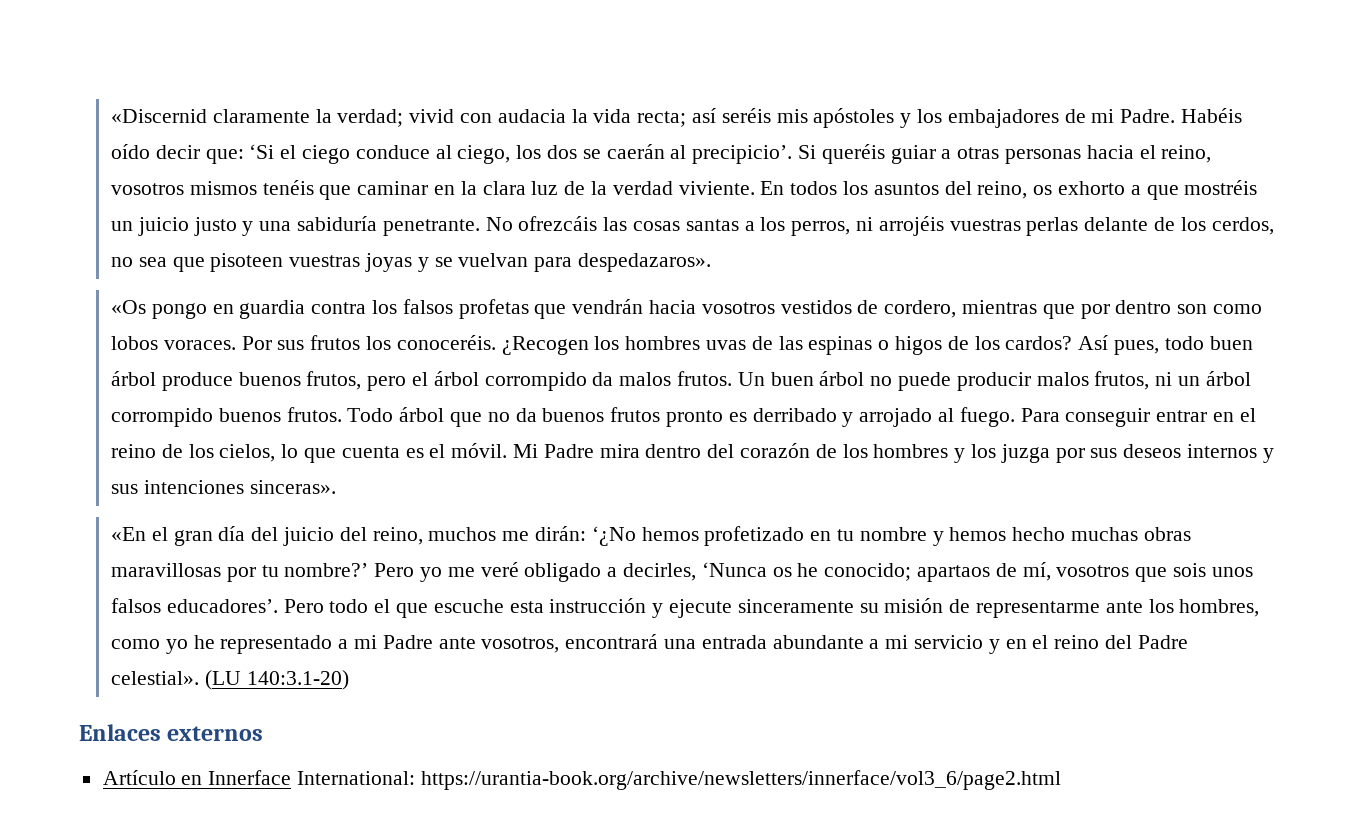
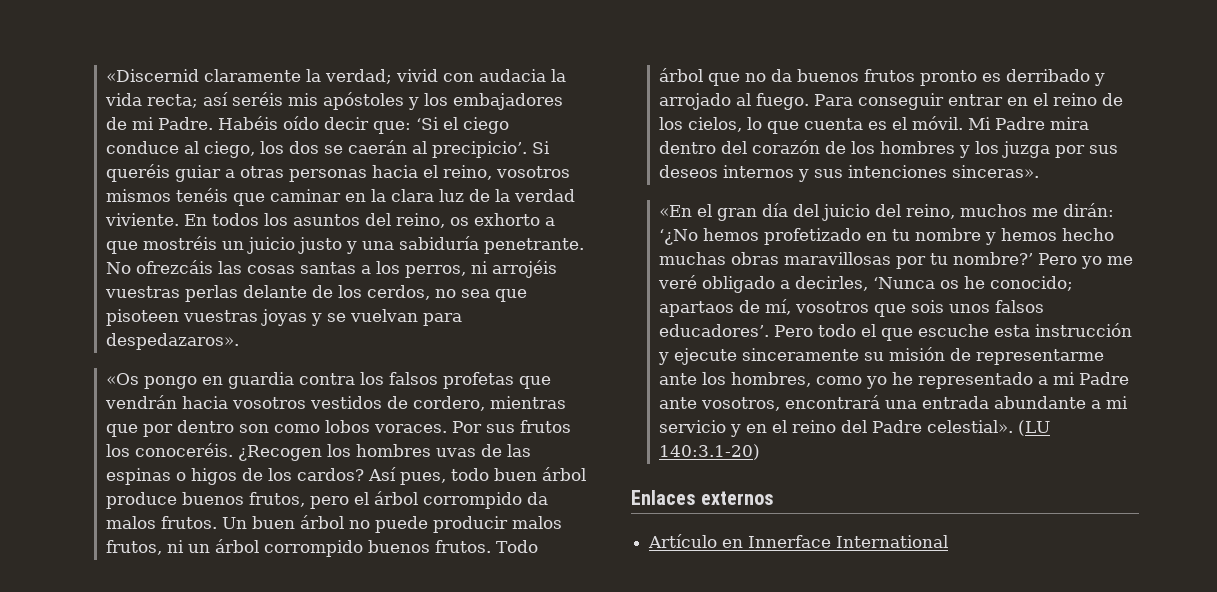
[297,770,1061,790] International: https://urantia-book.org/archive/newsletters/innerface/vol3_6/page2.html -> [836,535,949,548] International

